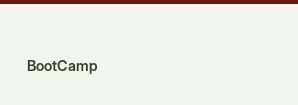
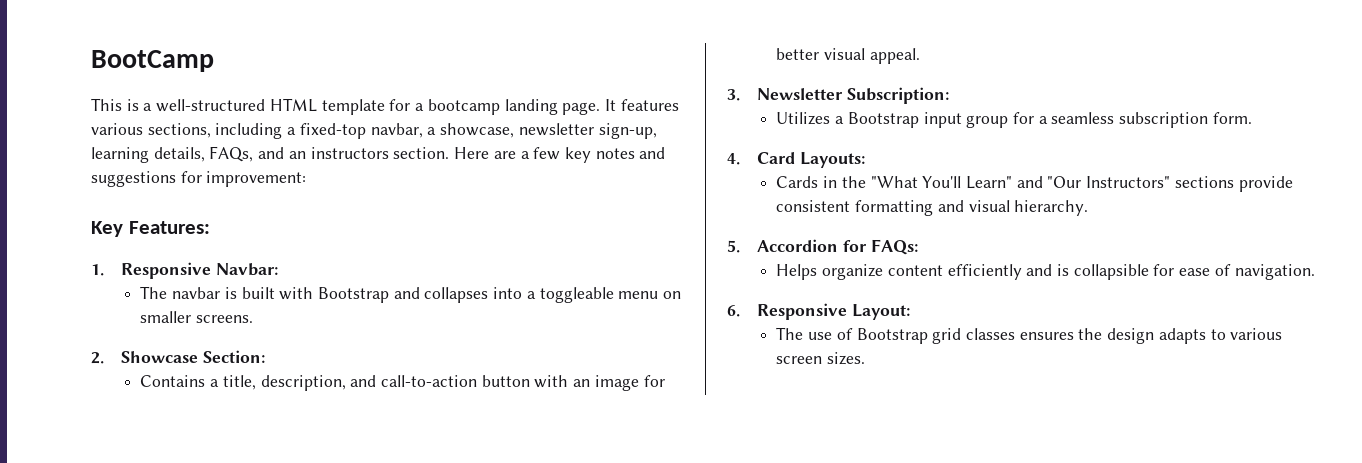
(98, 67) none -> [91,98,679,115] [91,123,657,139] [91,146,666,163] [91,171,307,187] [91,221,210,237] [91,262,278,279] [140,286,682,303] [140,311,254,323] [91,350,265,364] [140,375,665,391] [776,48,920,64] [727,87,949,104] [776,112,1252,128] [727,152,865,168] [776,176,1293,192] [776,200,1089,216] [727,239,918,255] [776,264,1315,280] [727,303,910,320] [776,327,1283,344] [776,352,866,365] // This is a well-structured HTML template for a bootcamp landing page. It features various sections, including a fixed-top navbar, a showcase, newsletter sign-up, learning details, FAQs, and an instructors section. Here are a few key notes and suggestions for improvement: // Key Features: // 1. Responsive Navbar: // The navbar is built with Bootstrap and collapses into a toggleable menu on smaller screens. // 2. Showcase Section: // Contains a title, description, and call-to-action button with an image for better visual appeal. // 3. Newsletter Subscription: // Utilizes a Bootstrap input group for a seamless subscription form. // 4. Card Layouts: // Cards in the "What You'll Learn" and "Our Instructors" sections provide consistent formatting and visual hierarchy. // 5. Accordion for FAQs: // Helps organize content efficiently and is collapsible for ease of navigation. // 6. Responsive Layout: // The use of Bootstrap grid classes ensures the design adapts to various screen sizes.

